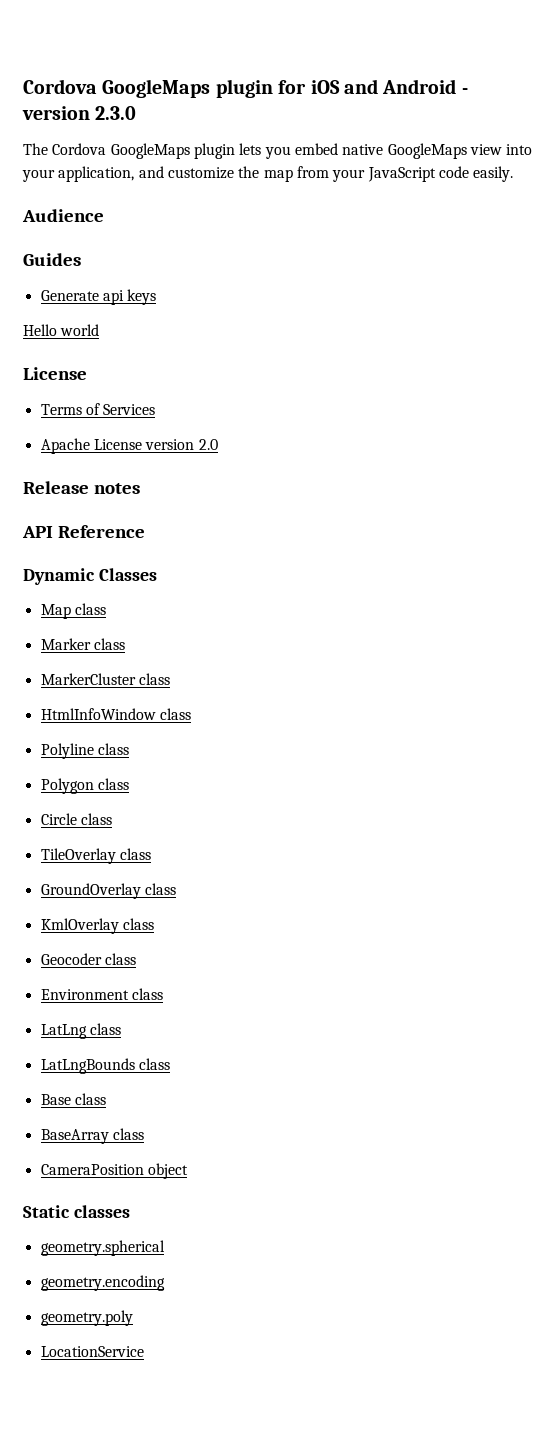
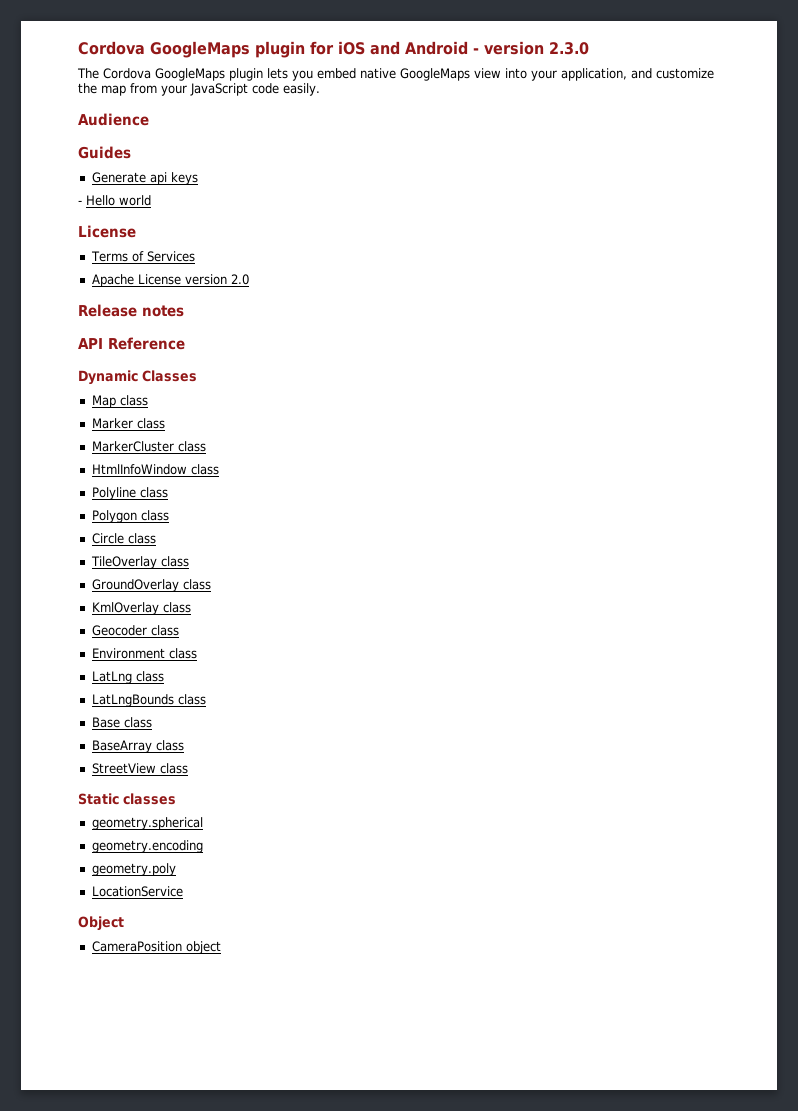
(157, 297) none -> [78,200,82,205] -
[40,1163,188,1179] CameraPosition object -> [91,763,188,774] StreetView class
(144, 1351) none -> [78,916,124,931] [91,941,221,954] // Object // CameraPosition object

